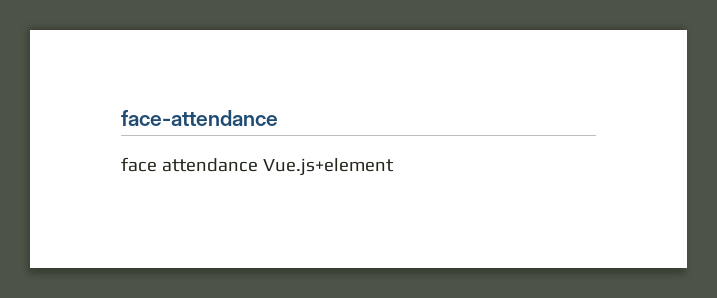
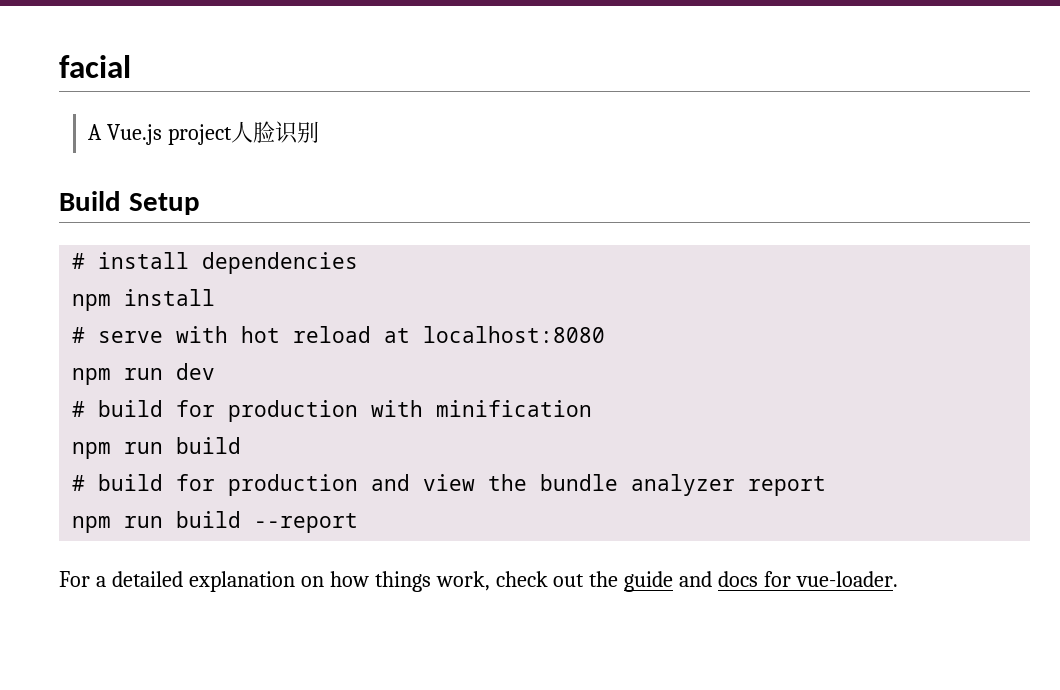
[121,110,278,126] [121,157,394,176] face-attendance // face attendance Vue.js+element -> [59,55,131,78] [88,121,320,145] [59,191,200,215] [72,252,359,274] [72,289,216,311] [72,326,606,343] [72,363,216,385] [72,400,593,422] [72,437,242,459] [72,474,827,496] [72,511,359,533] [59,571,899,592] facial // A Vue.js project人脸识别 // Build Setup // # install dependencies // npm install // # serve with hot reload at localhost:8080 // npm run dev // # build for production with minification // npm run build // # build for production and view the bundle analyzer report // npm run build --report // For a detailed explanation on how things work, check out the guide and docs for vue-loader.

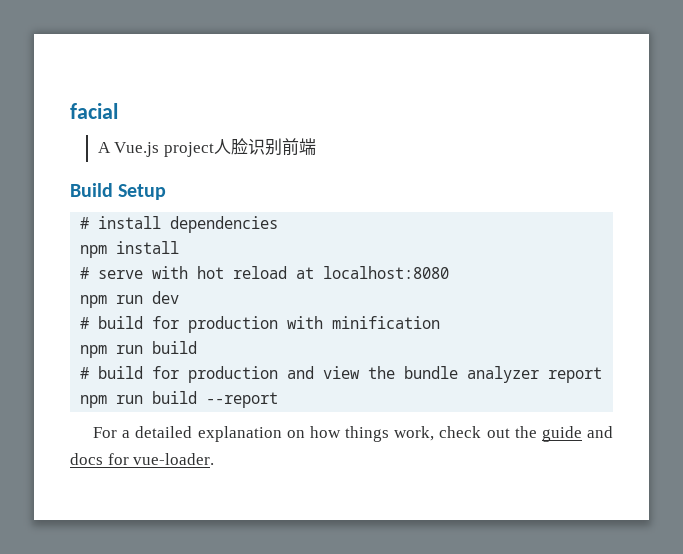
(320, 132) none -> [281,138,316,156] 前端

